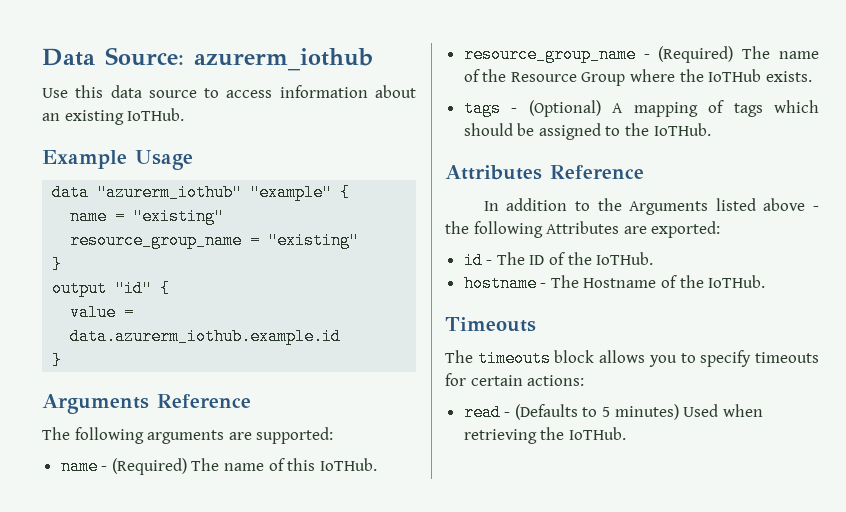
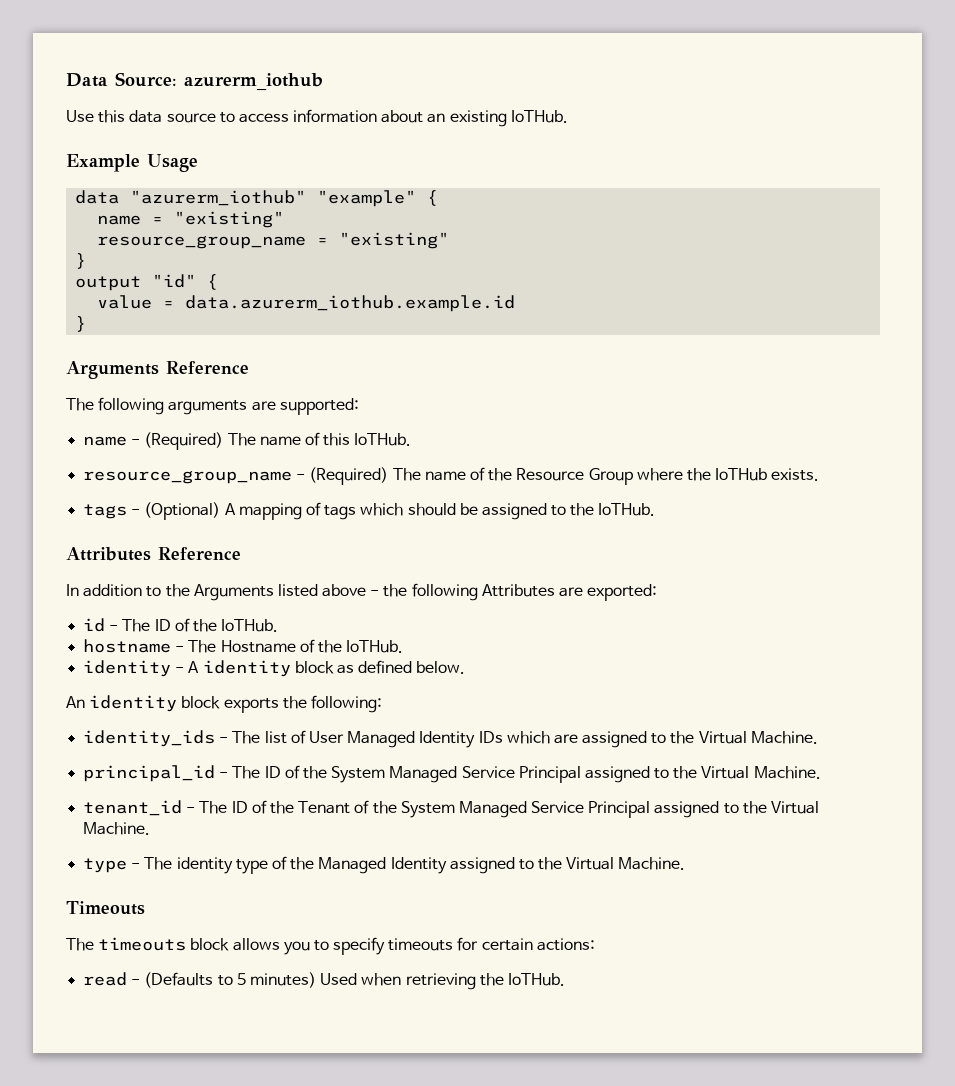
(766, 281) none -> [83,660,466,677] [66,695,382,713] [83,730,818,748] [83,765,821,783] [83,800,819,818] [83,822,151,835] [83,856,686,874] // identity - A identity block as defined below. // An identity block exports the following: // identity_ids - The list of User Managed Identity IDs which are assigned to the Virtual Machine. // principal_id - The ID of the System Managed Service Principal assigned to the Virtual Machine. // tenant_id - The ID of the Tenant of the System Managed Service Principal assigned to the Virtual Machine. // type - The identity type of the Managed Identity assigned to the Virtual Machine.

